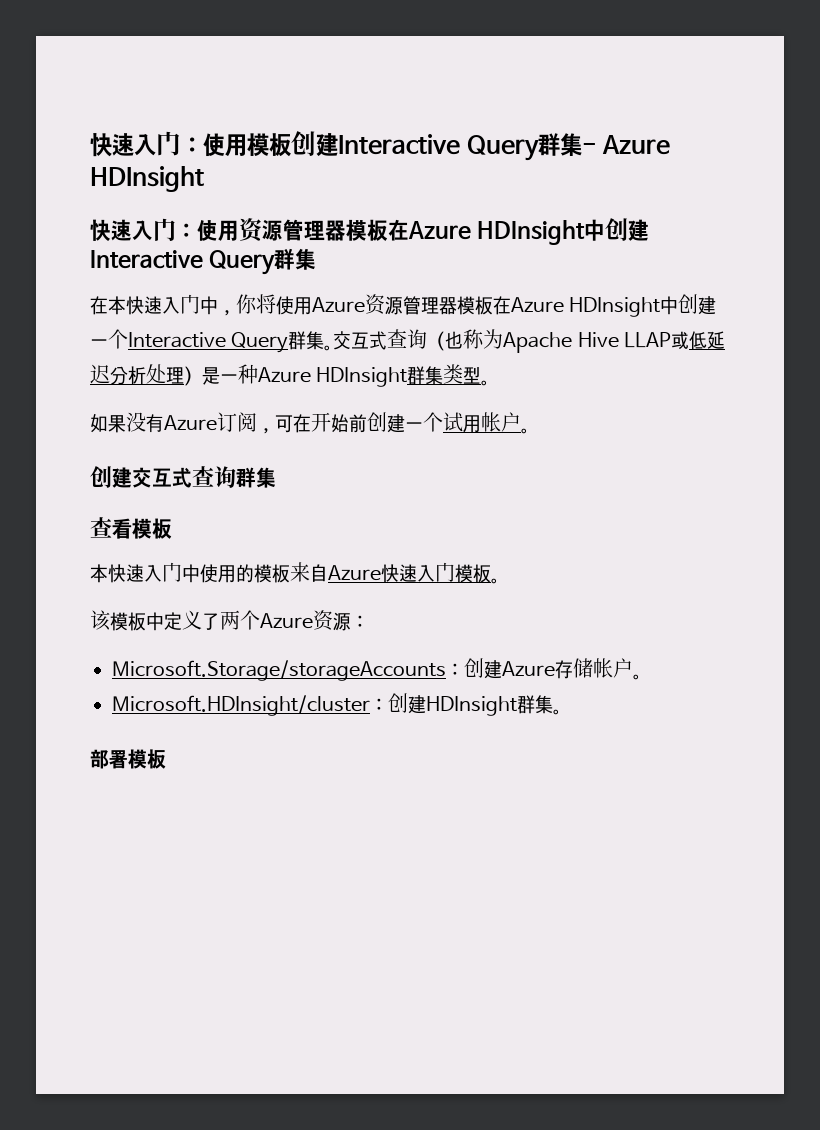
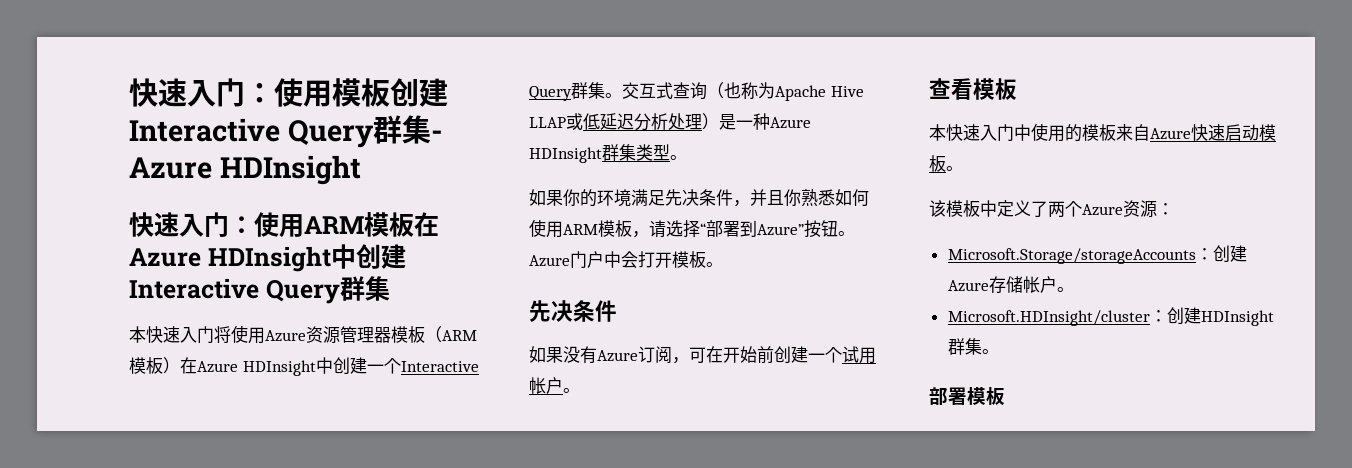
[239,218,346,243] 资源管理器 -> [304,216,364,234] ARM
[90,294,257,316] 在本快速入门中，你 -> [129,326,214,343] 本快速入门
(493, 305) none -> [425,326,477,343] [129,357,180,374] （ARM模板）
(491, 383) none -> [529,189,869,207] [529,219,855,238] [529,251,723,268] [529,300,617,322] // 如果你的环境满足先决条件，并且你熟悉如何使用ARM模板，请选择“部署到Azure”按钮。Azure门户中会打开模板。 // 先决条件
[90,466,276,488] // 创建交互式查询群集 -> (580, 390) none
[417,562,455,582] 入门 -> [1225,124,1259,141] 启动

